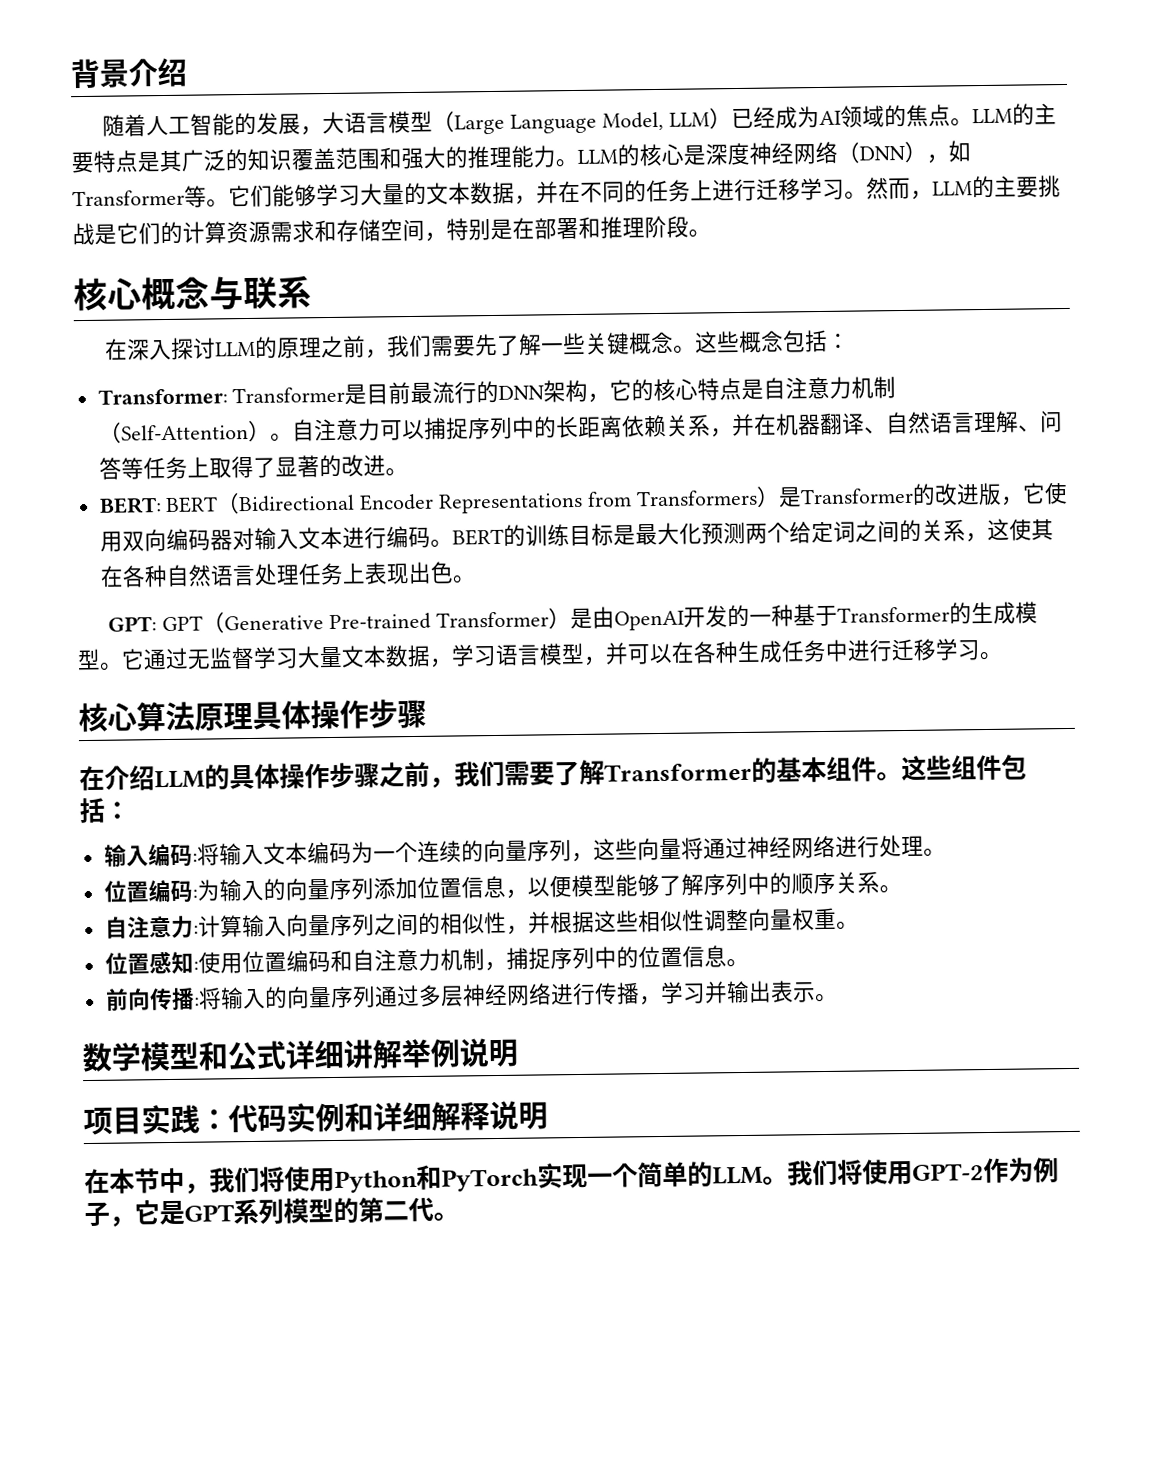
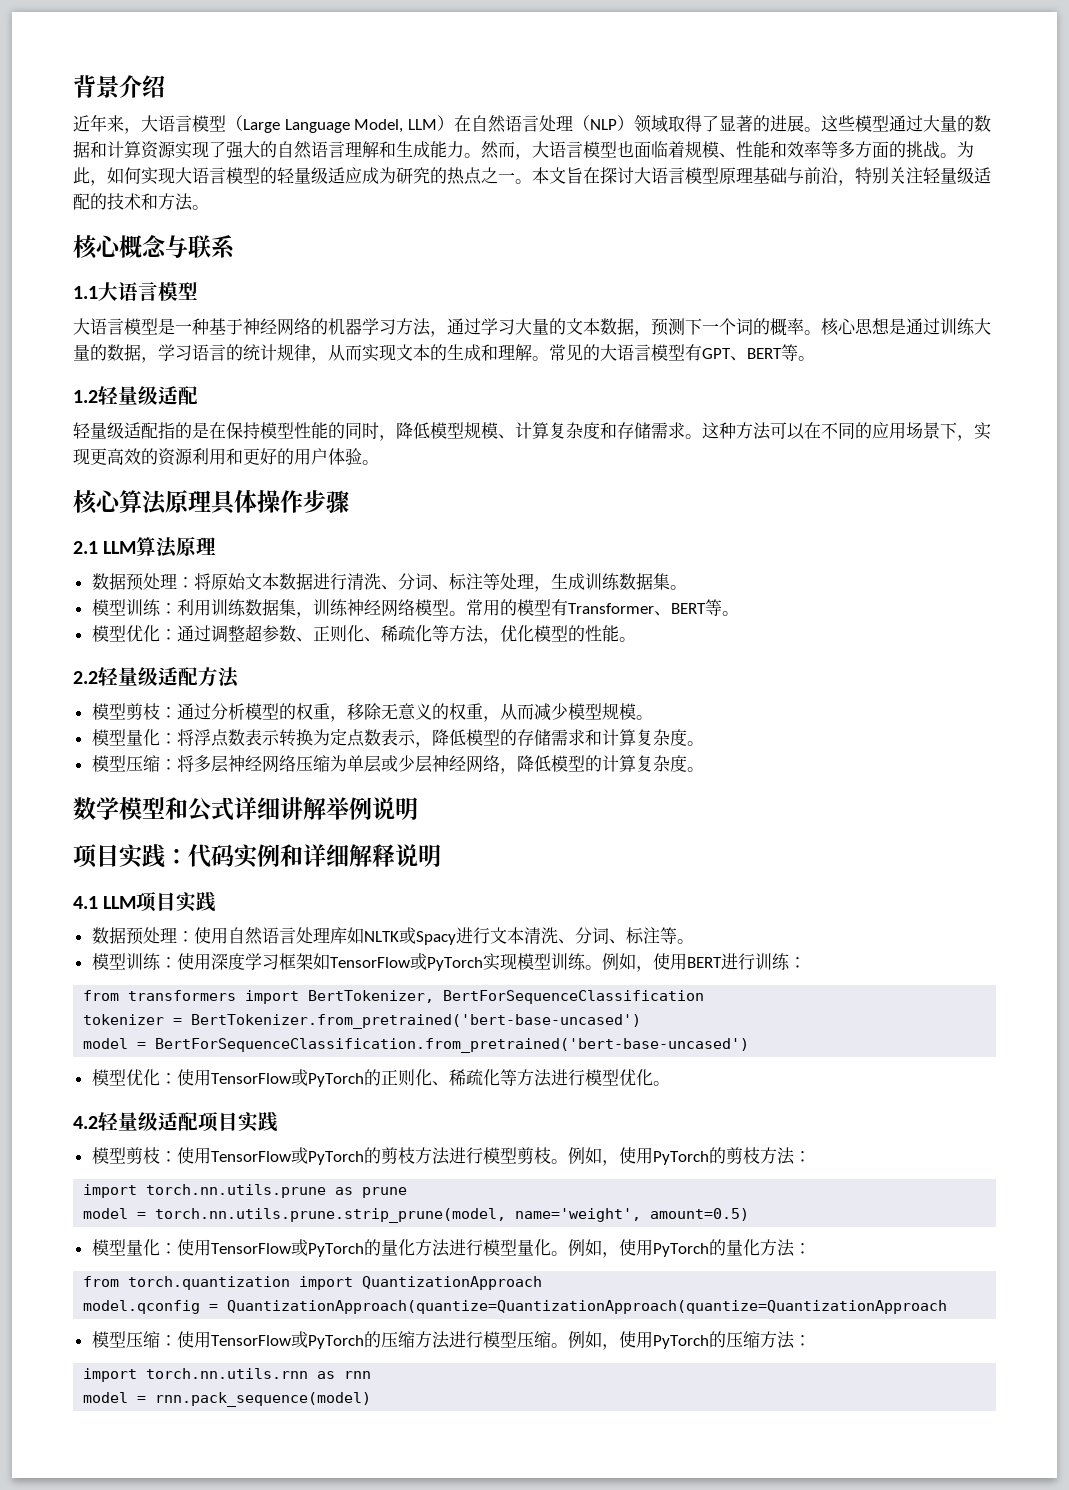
[102,112,302,137] 随着人工智能的发展 -> [73,114,124,132] 近年来
[730,103,1057,129] [71,140,971,174] [72,184,317,208] 已经成为AI领域的焦点。LLM的主要特点是其广泛的知识覆盖范围和强大的推理能力。LLM的核心是深度神经网络（DNN），如Transformer等。它们能够 -> [453,115,991,133] [73,141,974,160] [73,167,991,186] [73,193,209,211] [73,235,235,260] [73,282,198,301] [73,318,481,337] 在自然语言处理（NLP）领域取得了显著的进展。这些模型通过大量的数据和计算资源实现了强大的自然语言理解和生成能力。然而，大语言模型也面临着规模、性能和效率等多方面的挑战。为此，如何实现大语言模型的轻量级适应成为研究的热点之一。本文旨在探讨大语言模型原理基础与前沿，特别关注轻量级适配的技术和方法。 // 核心概念与联系 // 1.1大语言模型 // 大语言模型是一种基于神经网络的机器学习方法，通过
[536,175,1061,204] [72,215,711,246] [73,275,312,312] [105,329,851,361] [97,376,897,405] [98,410,1063,444] [98,454,408,480] [98,481,1068,515] [99,518,1054,552] [99,561,476,588] [108,601,1038,634] [77,638,981,671] 并在不同的任务上进行迁移学习。然而，LLM的主要挑战是它们的计算资源需求和存储空间，特别是在部署和推理阶段。 // 核心概念与联系 // 在深入探讨LLM的原理之前，我们需要先了解一些关键概念。这些概念包括： // Transformer: Transformer是目前最流行的DNN架构，它的核心特点是自注意力机制（Self-Attention）。自注意力可以捕捉序列中的长距离依赖关系，并在机器翻译、自然语言理解、问答等任务上取得了显著的改进。 // BERT: BERT（Bidirectional Encoder Representations from Transformers）是Transformer的改进版，它使用双向编码器对输入文本进行编码。BERT的训练目标是最大化预测两个给定词之间的关系，这使其在各种自然语言处理任务上表现出色。 // GPT: GPT（Generative Pre-trained Transformer）是由OpenAI开发的一种基于Transformer的生成模型。它通过无监督学习大量文本数据，学习语言模型，并可以在各种生成任务中进行迁移学习 -> [651,318,991,336] [73,344,815,363] [73,386,198,405] [73,422,991,441] [73,448,362,466] 预测下一个词的概率。核心思想是通过训练大量的数据，学习语言的统计规律，从而实现文本的生成和理解。常见的大语言模型有GPT、BERT等。 // 1.2轻量级适配 // 轻量级适配指的是在保持模型性能的同时，降低模型规模、计算复杂度和存储需求。这种方法可以在不同的应用场景下，实现更高效的资源利用和更好的用户体验
[79,754,1027,792] [79,797,130,824] [103,835,946,867] [103,871,902,903] [104,907,859,939] [104,945,749,975] [104,980,816,1011] 在介绍LLM的具体操作步骤之前，我们需要了解Transformer的基本组件。这些组件包括： // 输入编码:将输入文本编码为一个连续的向量序列，这些向量将通过神经网络进行处理。 // 位置编码:为输入的向量序列添加位置信息，以便模型能够了解序列中的顺序关系。 // 自注意力:计算输入向量序列之间的相似性，并根据这些相似性调整向量权重。 // 位置感知:使用位置编码和自注意力机制，捕捉序列中的位置信息。 // 前向传播:将输入的向量序列通过多层神经网络进行传播，学习并输出表示 -> [73,537,217,558] [91,573,687,592] [91,599,739,618] [91,624,636,644] [73,667,239,688] [91,703,653,722] [91,729,704,748] [91,755,687,774] 2.1 LLM算法原理 // 数据预处理：将原始文本数据进行清洗、分词、标注等处理，生成训练数据集。 // 模型训练：利用训练数据集，训练神经网络模型。常用的模型有Transformer、BERT等。 // 模型优化：通过调整超参数、正则化、稀疏化等方法，优化模型的性能。 // 2.2轻量级适配方法 // 模型剪枝：通过分析模型的权重，移除无意义的权重，从而减少模型规模。 // 模型量化：将浮点数表示转换为定点数表示，降低模型的存储需求和计算复杂度。 // 模型压缩：将多层神经网络压缩为单层或少层神经网络，降低模型的计算复杂度
[84,1157,1059,1195] [84,1197,459,1228] 在本节中，我们将使用Python和PyTorch实现一个简单的LLM。我们将使用GPT-2作为例子，它是GPT系列模型的第二代。 -> [73,891,217,912] [91,927,694,945] [91,953,806,972] [83,990,705,1004] [83,1014,642,1029] [83,1038,750,1053] [91,1069,670,1087] [73,1111,278,1132] [91,1147,811,1166] [83,1184,408,1198] [83,1208,750,1223] [91,1239,811,1258] [83,1276,543,1290] [83,1300,948,1314] [91,1331,811,1350] [83,1368,372,1382] [83,1392,372,1407] 4.1 LLM项目实践 // 数据预处理：使用自然语言处理库如NLTK或Spacy进行文本清洗、分词、标注等。 // 模型训练：使用深度学习框架如TensorFlow或PyTorch实现模型训练。例如，使用BERT进行训练： // from transformers import BertTokenizer, BertForSequenceClassification // tokenizer = BertTokenizer.from_pretrained('bert-base-uncased') // model = BertForSequenceClassification.from_pretrained('bert-base-uncased') // 模型优化：使用TensorFlow或PyTorch的正则化、稀疏化等方法进行模型优化。 // 4.2轻量级适配项目实践 // 模型剪枝：使用TensorFlow或PyTorch的剪枝方法进行模型剪枝。例如，使用PyTorch的剪枝方法： // import torch.nn.utils.prune as prune // model = torch.nn.utils.prune.strip_prune(model, name='weight', amount=0.5) // 模型量化：使用TensorFlow或PyTorch的量化方法进行模型量化。例如，使用PyTorch的量化方法： // from torch.quantization import QuantizationApproach // model.qconfig = QuantizationApproach(quantize=QuantizationApproach(quantize=QuantizationApproach // 模型压缩：使用TensorFlow或PyTorch的压缩方法进行模型压缩。例如，使用PyTorch的压缩方法： // import torch.nn.utils.rnn as rnn // model = rnn.pack_sequence(model)

